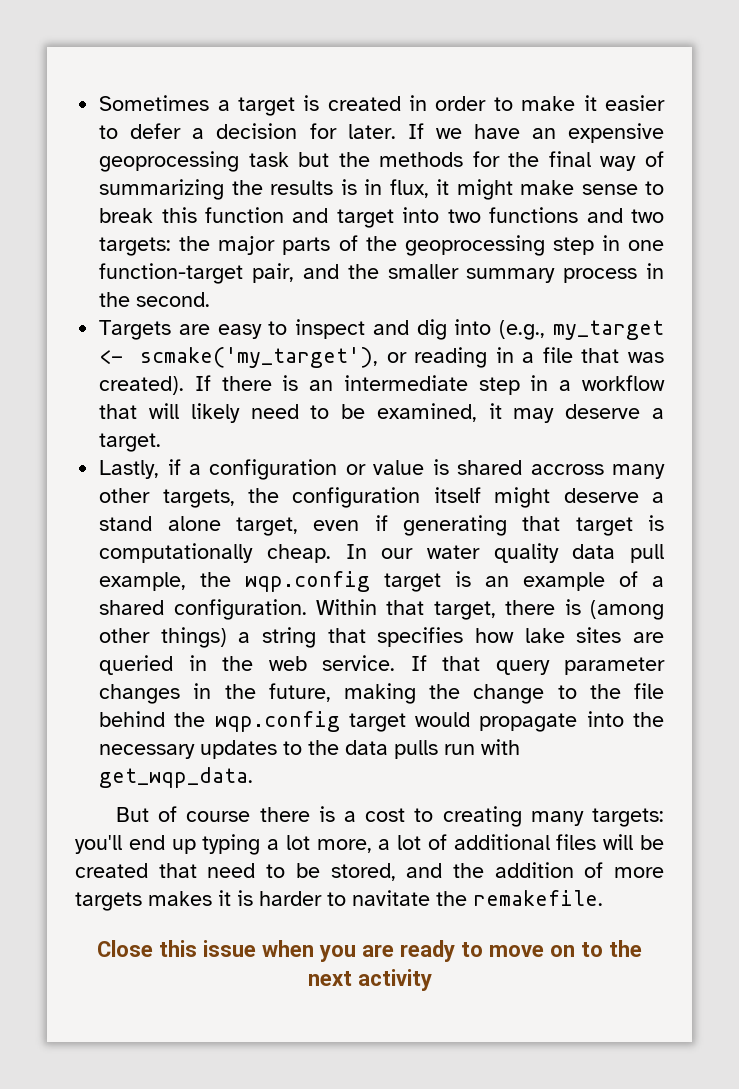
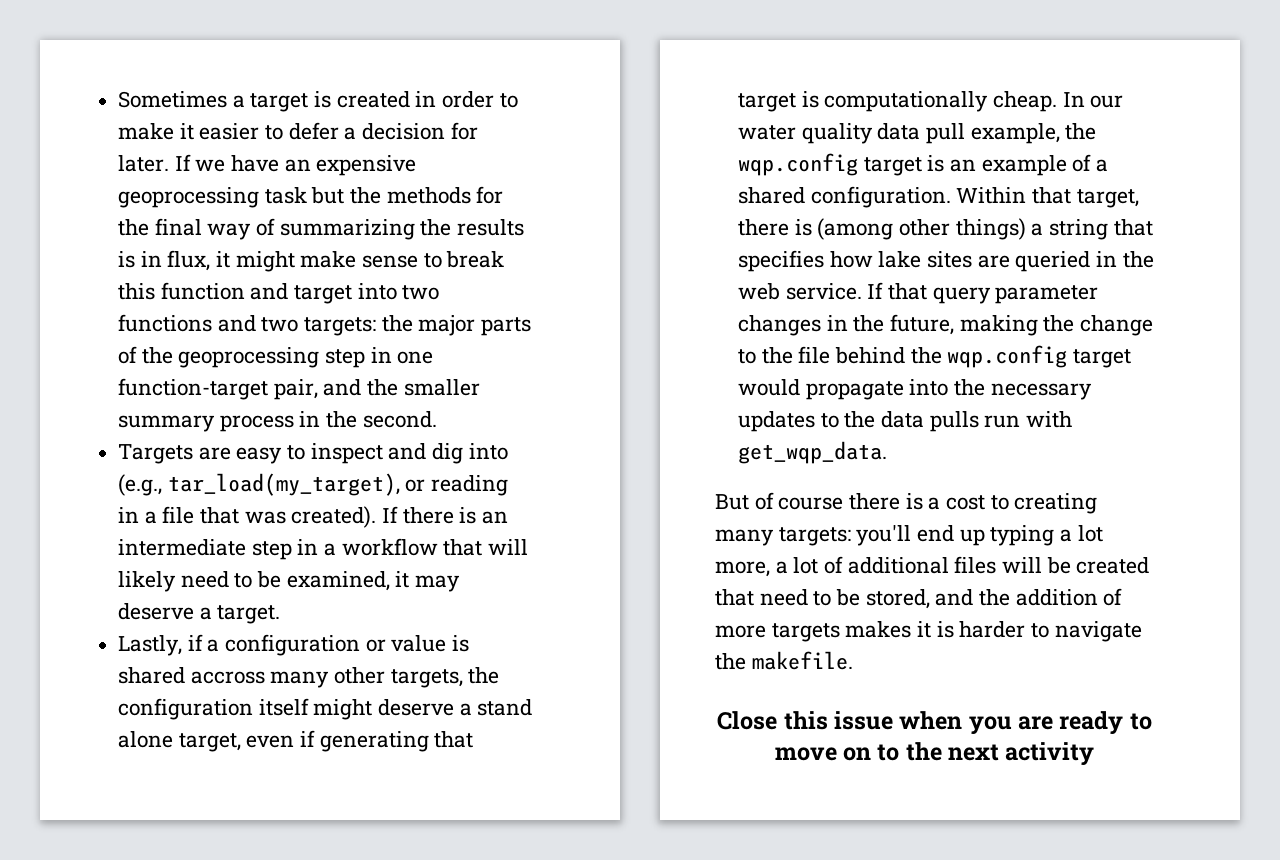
[552,320,664,340] [99,347,379,368] my_target <- scmake('my_target'), -> [167,473,400,496] tar_load(my_target),
[352,890,603,906] navitate the remakefile. -> [1054,621,1142,642] [715,651,853,670] navigate the makefile.

